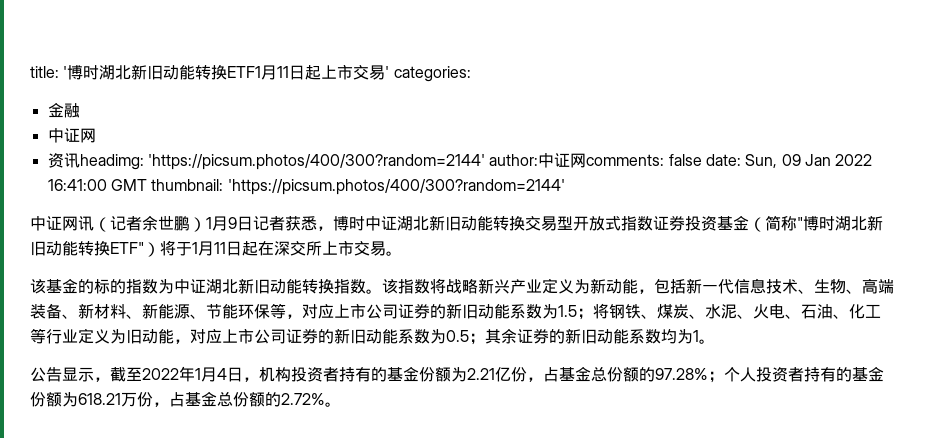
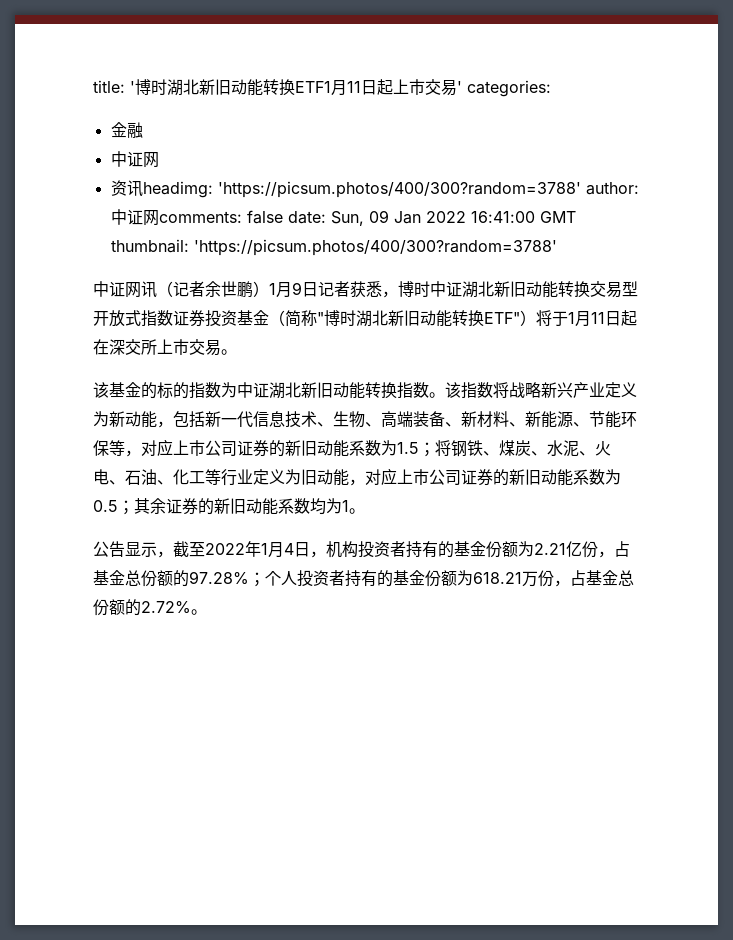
[147,154,485,170] 'https://picsum.photos/400/300?random=2144' -> [217,181,581,198] 'https://picsum.photos/400/300?random=3788'
[227,179,565,195] 'https://picsum.photos/400/300?random=2144' -> [193,239,557,256] 'https://picsum.photos/400/300?random=3788'

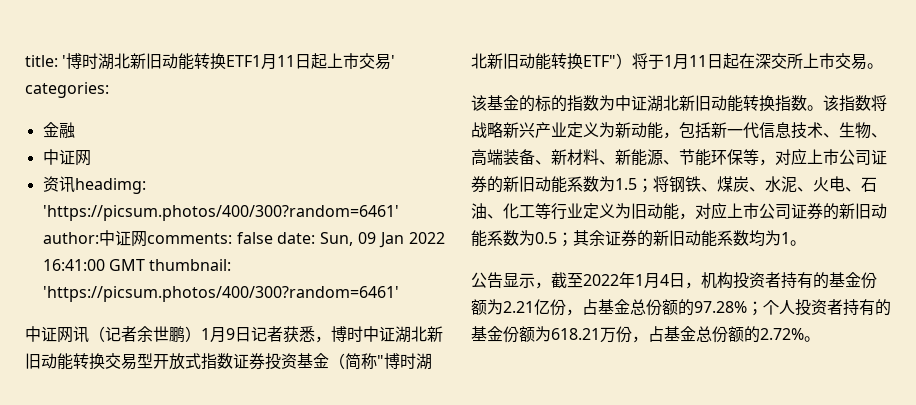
[217,181,581,198] 'https://picsum.photos/400/300?random=3788' -> [42,205,399,221] 'https://picsum.photos/400/300?random=6461'
[193,239,557,256] 'https://picsum.photos/400/300?random=3788' -> [42,286,399,302] 'https://picsum.photos/400/300?random=6461'

